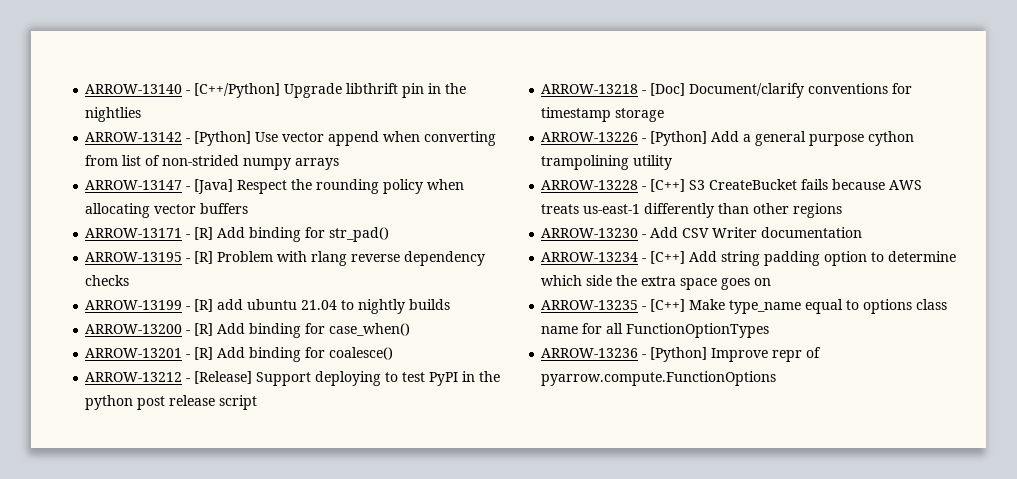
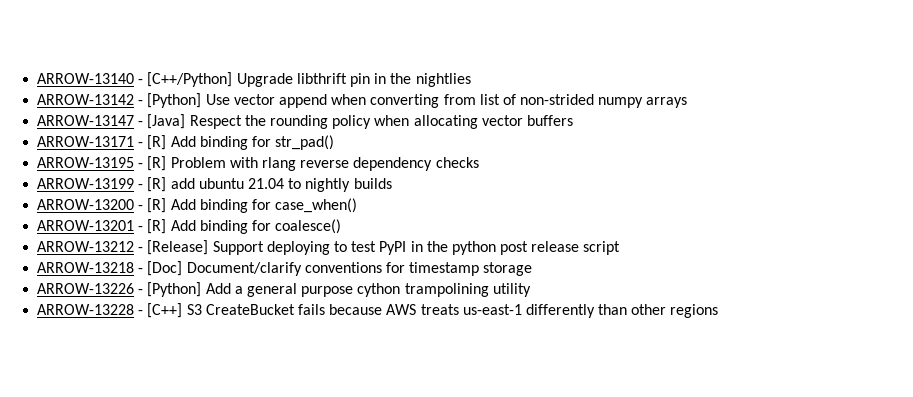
[541,227,863,238] [541,251,957,266] [541,275,772,290] [541,299,948,314] [541,323,770,338] [541,347,822,362] [541,371,777,386] // ARROW-13230 - Add CSV Writer documentation // ARROW-13234 - [C++] Add string padding option to determine which side the extra space goes on // ARROW-13235 - [C++] Make type_name equal to options class name for all FunctionOptionTypes // ARROW-13236 - [Python] Improve repr of pyarrow.compute.FunctionOptions -> (719, 311) none

